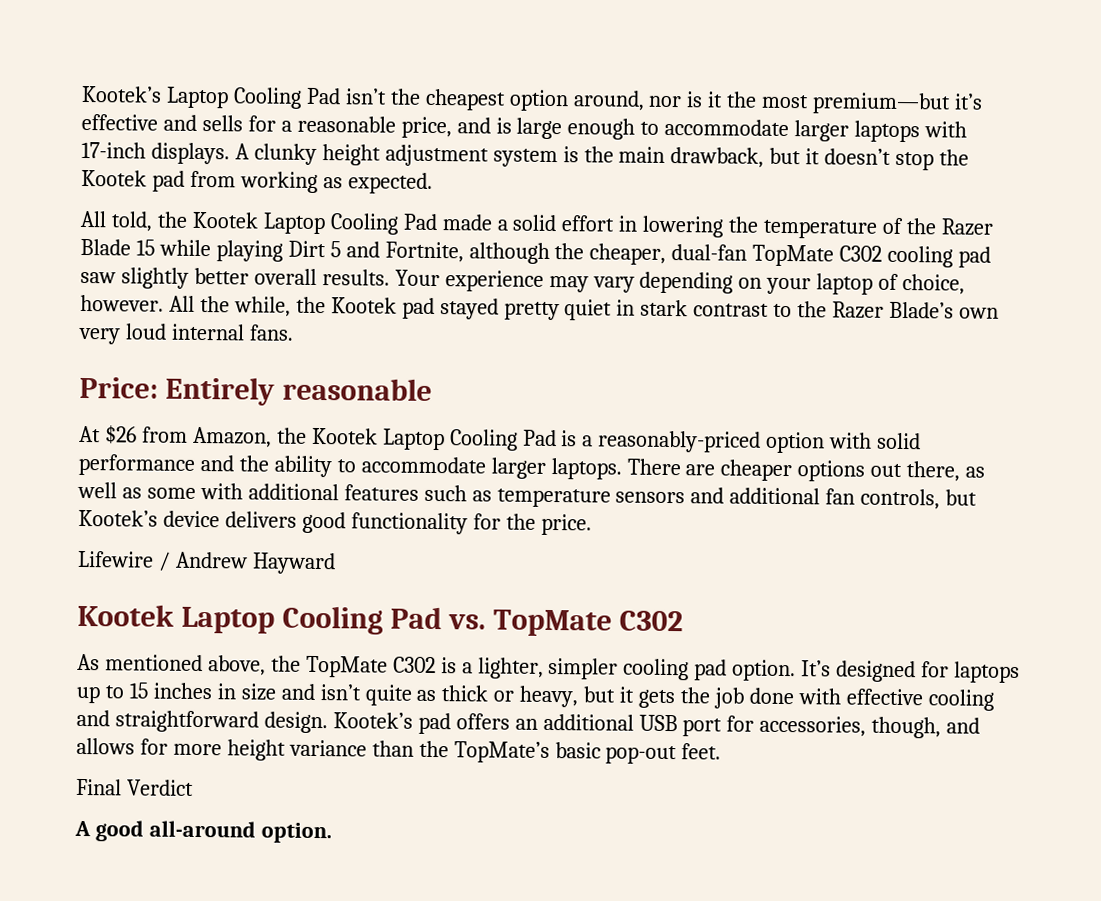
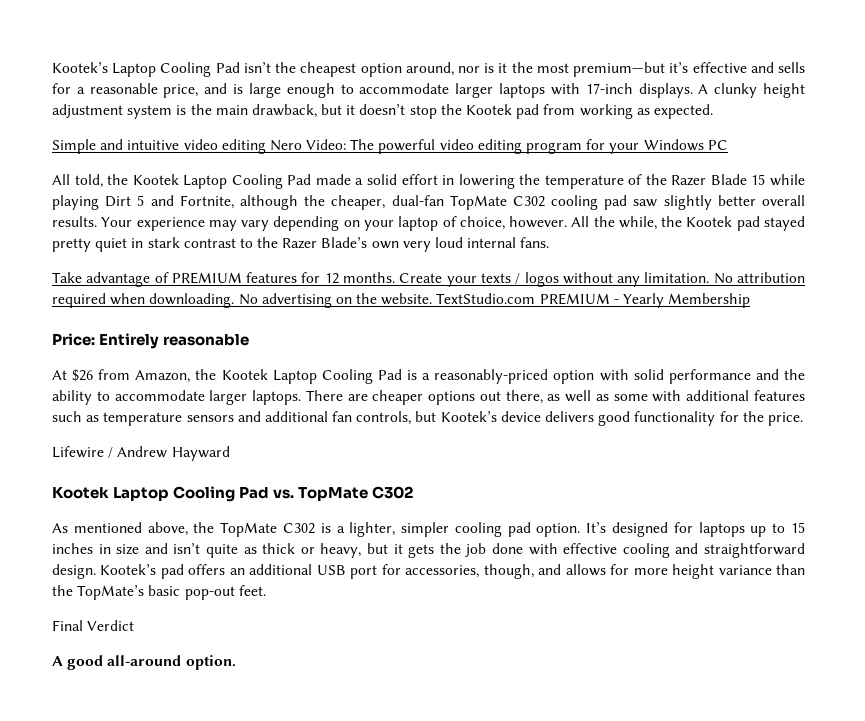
(433, 183) none -> [52,139,728,154] // Simple and intuitive video editing Nero Video: The powerful video editing program for your Windows PC
(294, 332) none -> [52,272,805,287] [52,293,751,308] // Take advantage of PREMIUM features for 12 months. Create your texts / logos without any limitation. No attribution required when downloading. No advertising on the website. TextStudio.com PREMIUM - Yearly Membership

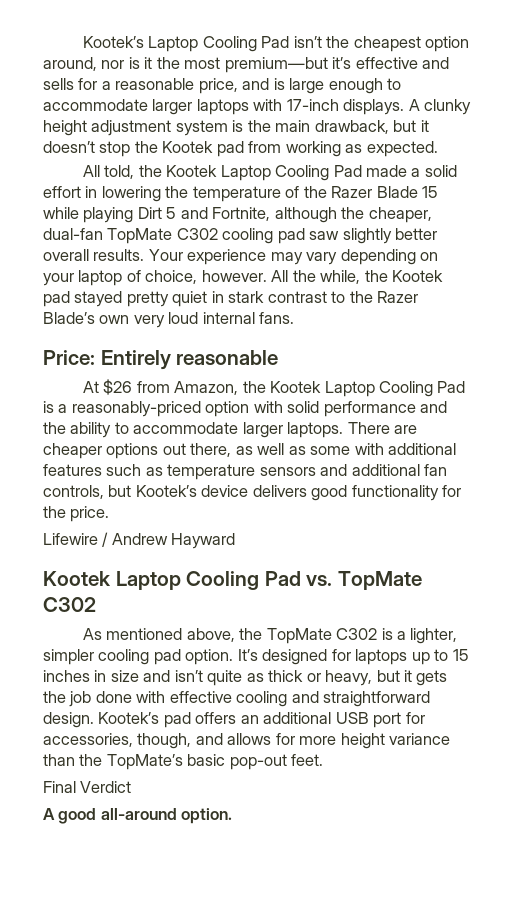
[52,139,728,154] // Simple and intuitive video editing Nero Video: The powerful video editing program for your Windows PC -> (438, 149) none
[52,272,805,287] [52,293,751,308] // Take advantage of PREMIUM features for 12 months. Create your texts / logos without any limitation. No attribution required when downloading. No advertising on the website. TextStudio.com PREMIUM - Yearly Membership -> (295, 318) none

